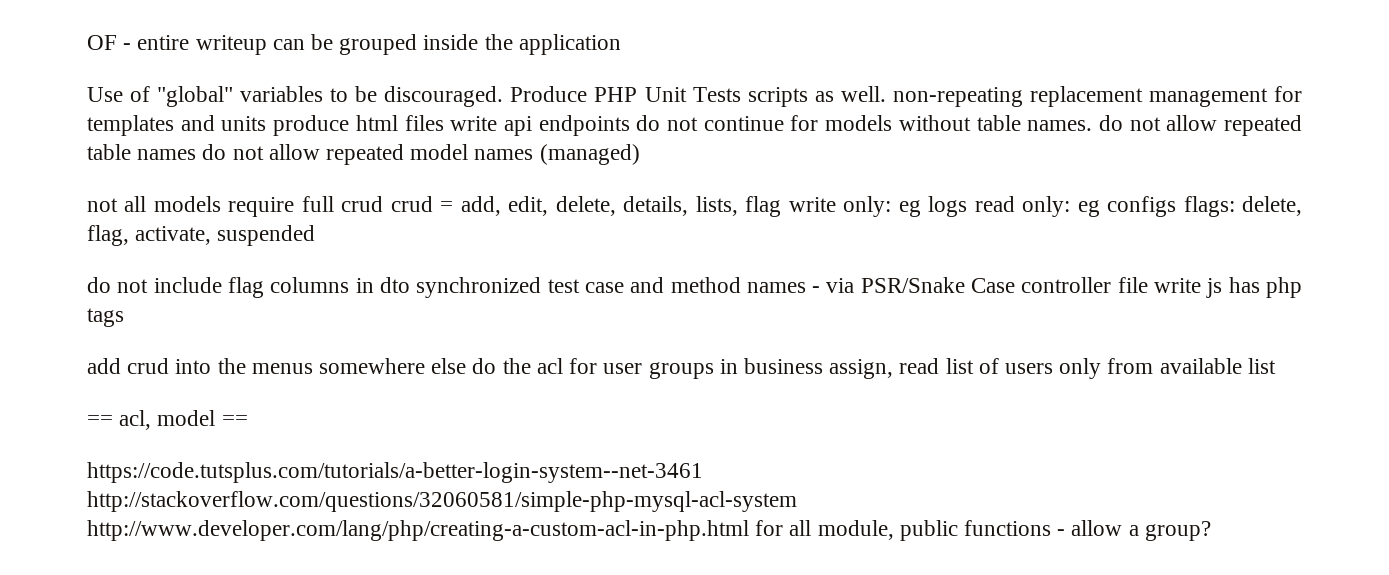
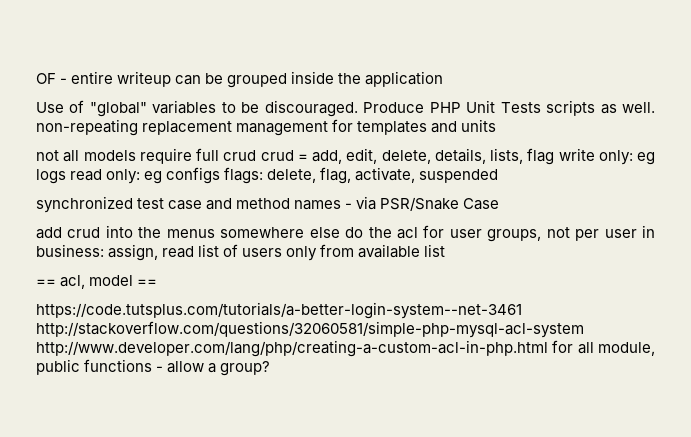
[273,115,1303,136] [87,144,640,165] produce html files write api endpoints do not continue for models without table names. do not allow repeated table names do not allow repeated model names (managed) -> (497, 125) none
[87,277,410,298] do not include flag columns in dto -> (499, 176) none
[1021,277,1302,298] [87,308,124,327] controller file write js has php tags -> (500, 204) none
[648,358,823,379] groups in business -> [487,225,655,242] [36,244,104,257] groups, not per user in business:

